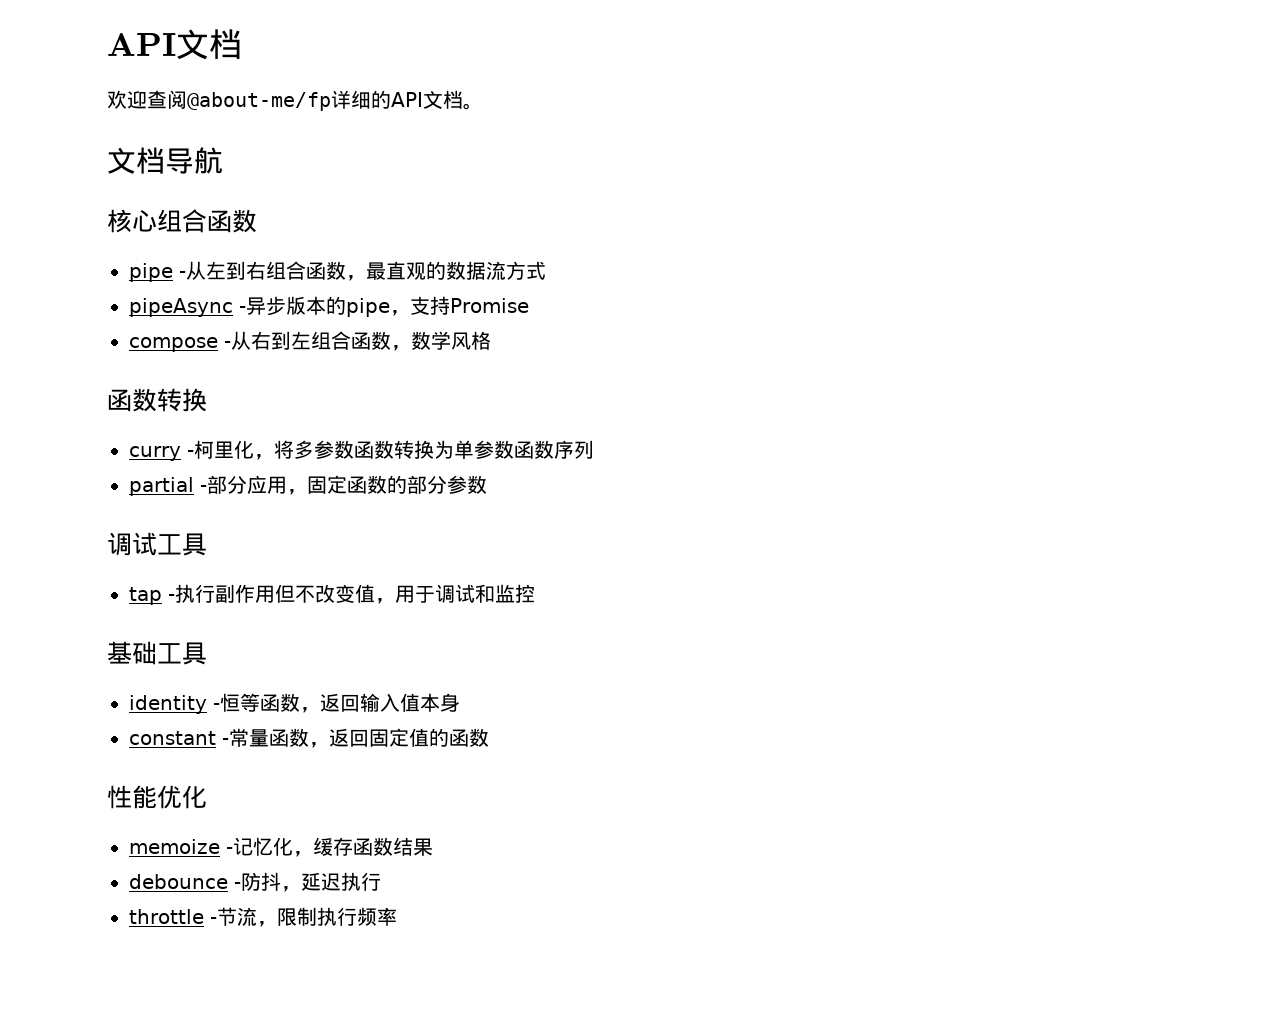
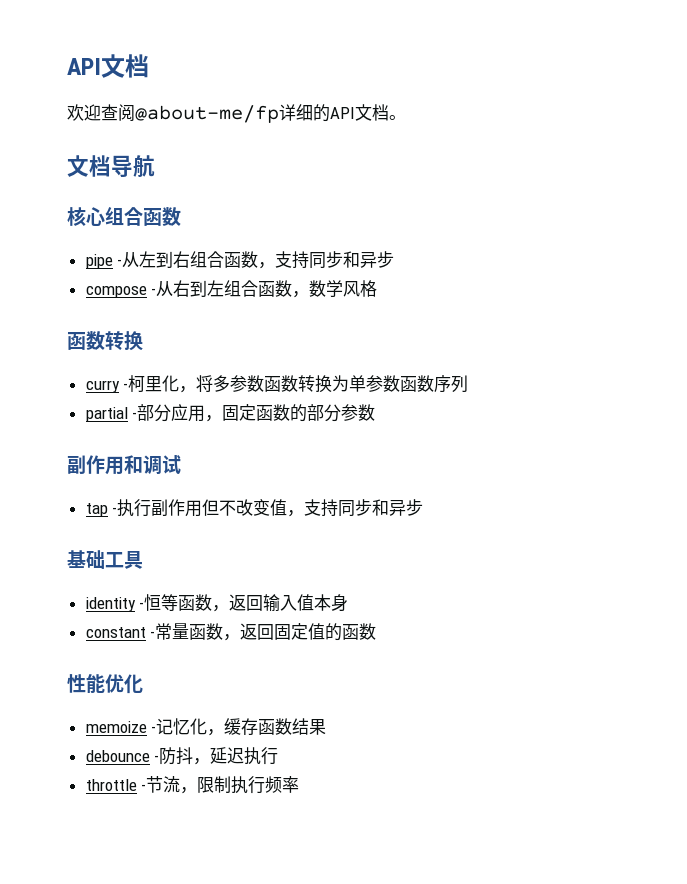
[366,261,546,280] [129,296,529,317] 最直观的数据流方式 // pipeAsync -异步版本的pipe，支持Promise -> [275,251,395,269] 支持同步和异步
[107,532,207,556] 调试工具 -> [67,455,181,475] 副作用和调试
[395,584,535,603] 用于调试和监控 -> [304,499,424,517] 支持同步和异步

